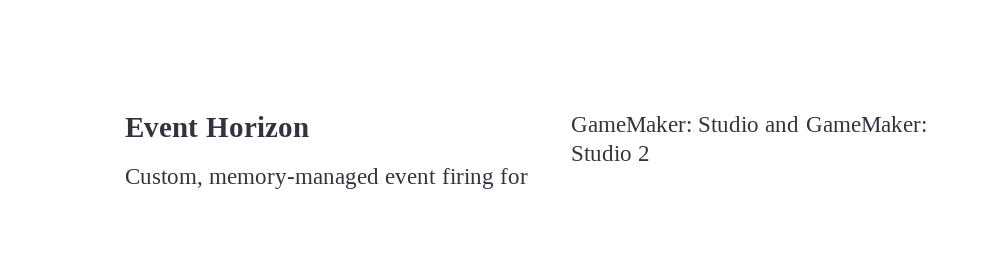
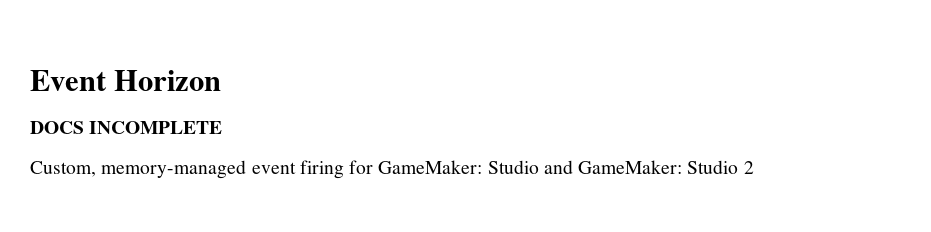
(309, 126) none -> [30,121,223,134] // DOCS INCOMPLETE

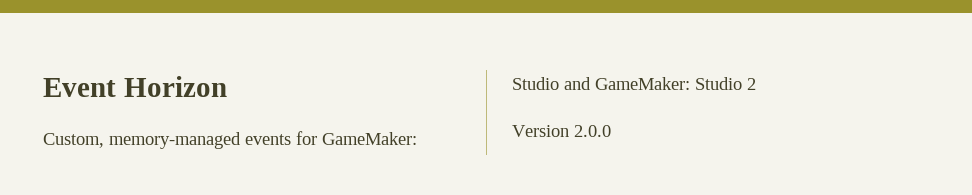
[30,121,223,134] // DOCS INCOMPLETE -> (227, 86) none
[251,160,344,179] event firing -> [245,134,291,145] events
(754, 167) none -> [512,125,611,137] // Version 2.0.0

